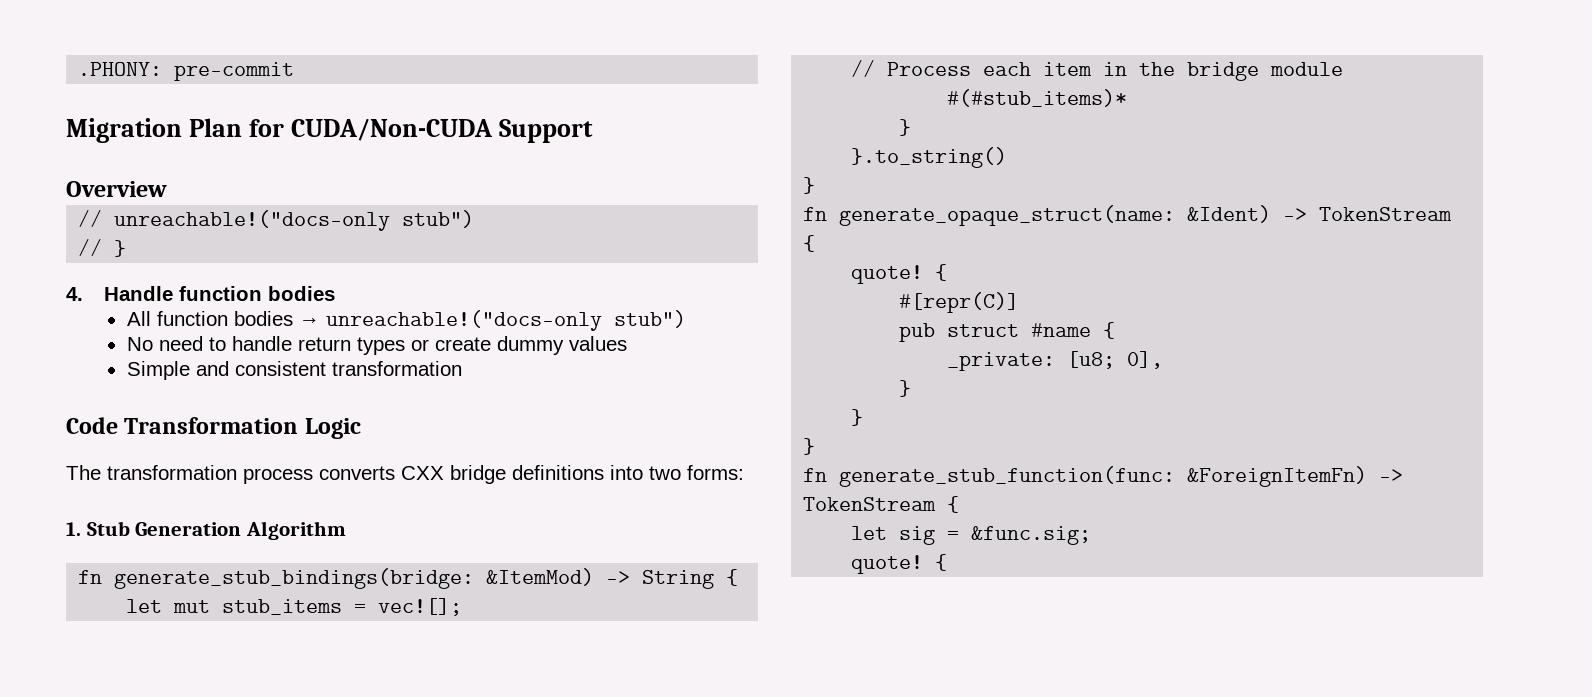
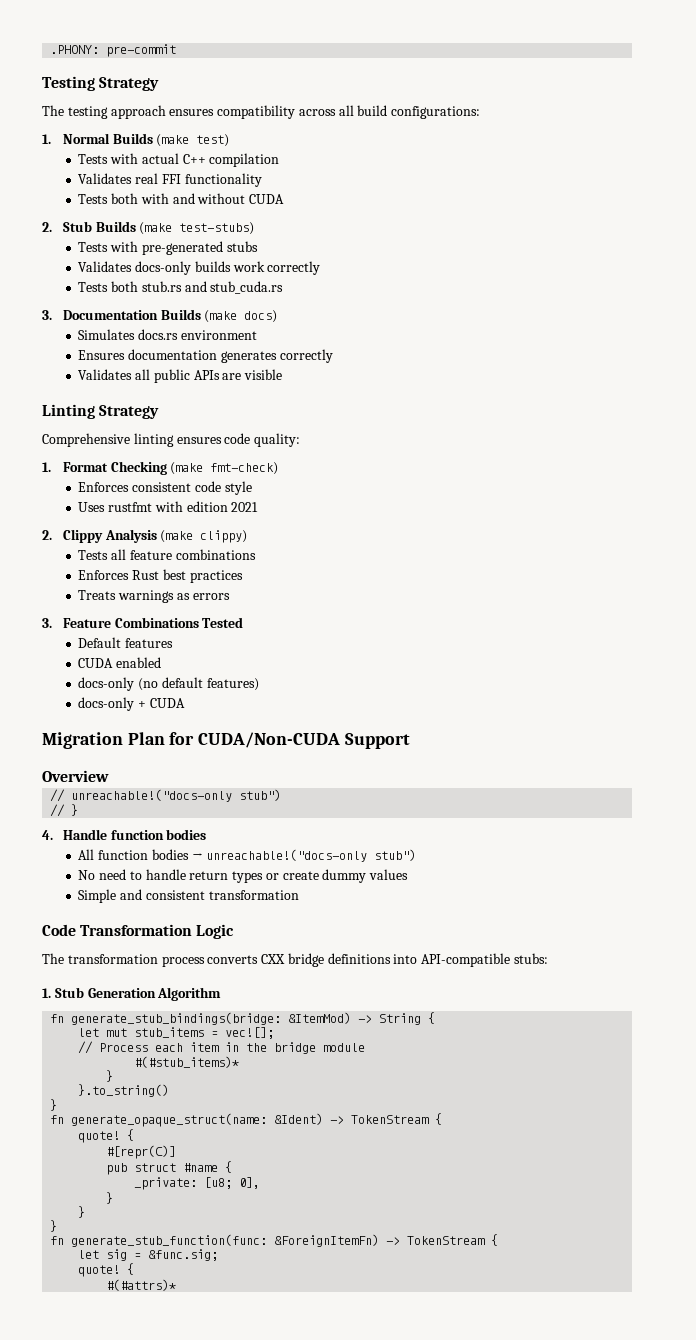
(295, 71) none -> [42,76,160,91] [42,105,481,119] [42,133,230,147] [78,153,280,167] [78,173,262,187] [78,193,285,204] [42,221,255,235] [78,241,258,255] [78,261,321,275] [78,281,284,294] [42,309,278,323] [78,329,257,340] [78,349,333,363] [78,369,283,383] [42,404,160,419] [42,433,301,447] [42,461,279,475] [78,481,252,495] [78,501,259,512] [42,529,248,543] [78,549,256,560] [78,569,243,583] [78,590,230,603] [42,617,244,628] [78,637,173,648] [78,657,161,668] [78,677,259,691] [78,697,185,711] // Testing Strategy // The testing approach ensures compatibility across all build configurations: // 1. Normal Builds (make test) // Tests with actual C++ compilation // Validates real FFI functionality // Tests both with and without CUDA // 2. Stub Builds (make test-stubs) // Tests with pre-generated stubs // Validates docs-only builds work correctly // Tests both stub.rs and stub_cuda.rs // 3. Documentation Builds (make docs) // Simulates docs.rs environment // Ensures documentation generates correctly // Validates all public APIs are visible // Linting Strategy // Comprehensive linting ensures code quality: // 1. Format Checking (make fmt-check) // Enforces consistent code style // Uses rustfmt with edition 2021 // 2. Clippy Analysis (make clippy) // Tests all feature combinations // Enforces Rust best practices // Treats warnings as errors // 3. Feature Combinations Tested // Default features // CUDA enabled // docs-only (no default features) // docs-only + CUDA
[649,465,744,480] two forms: -> [421,953,549,967] API-compatible stubs:
(948, 562) none -> [106,1279,177,1291] // #(#attrs)*

